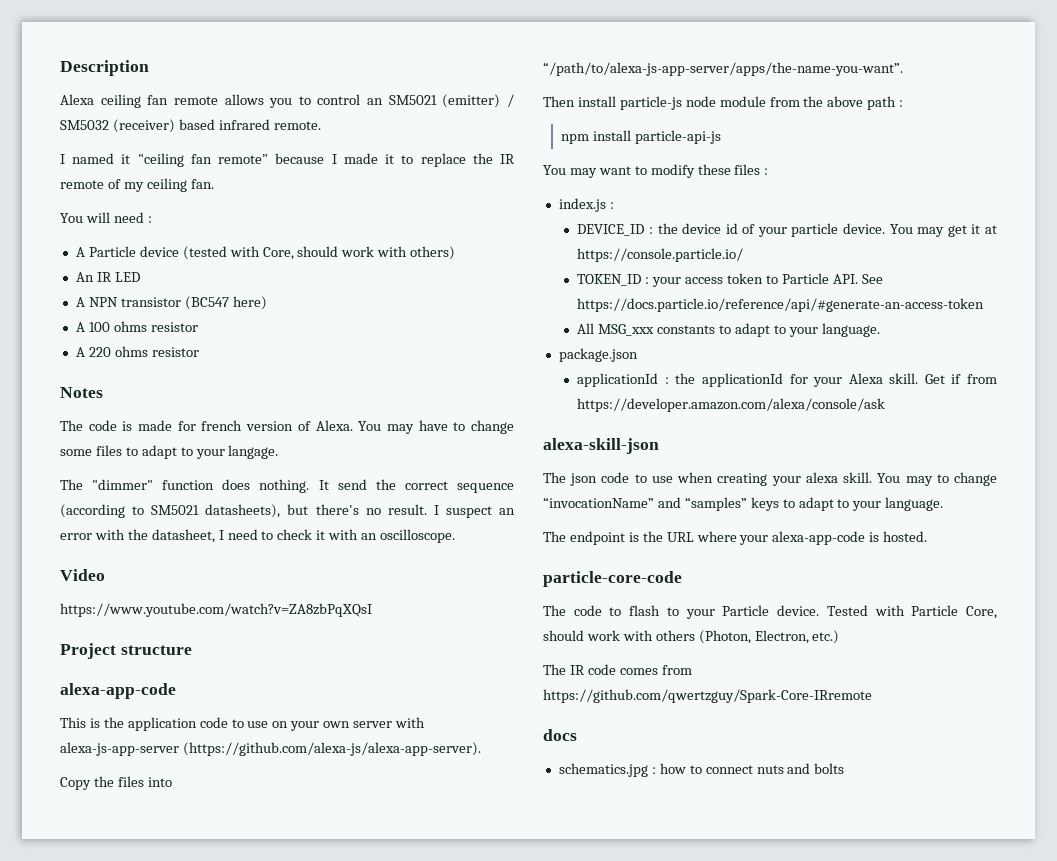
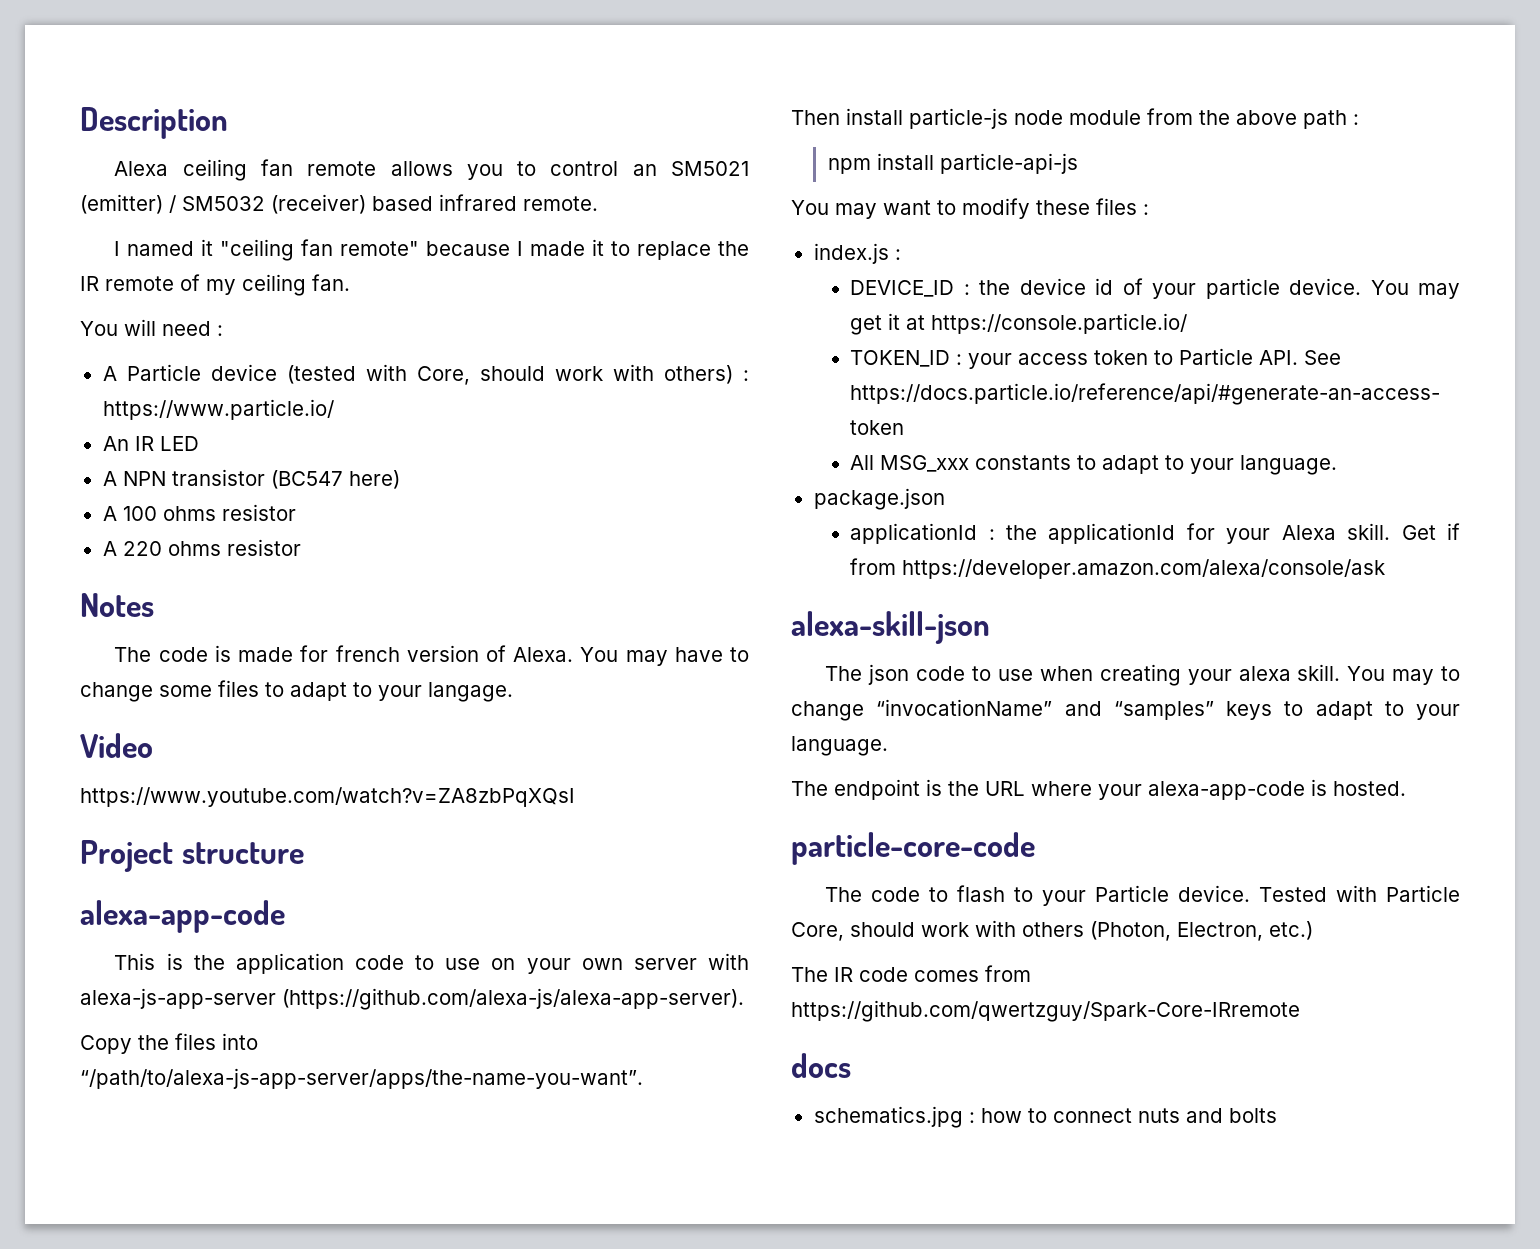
(456, 253) none -> [743,370,749,381] [102,399,334,420] : https://www.particle.io/
[60,479,514,493] [60,504,516,518] [60,529,456,543] // The "dimmer" function does nothing. It send the correct sequence (according to SM5021 datasheets), but there's no result. I suspect an error with the datasheet, I need to check it with an oscilloscope. -> (513, 692) none

